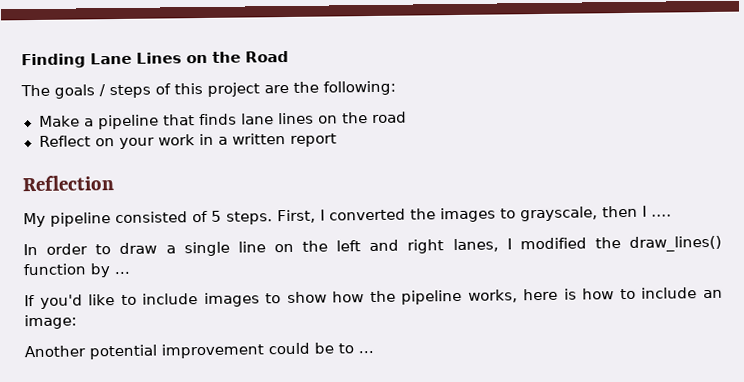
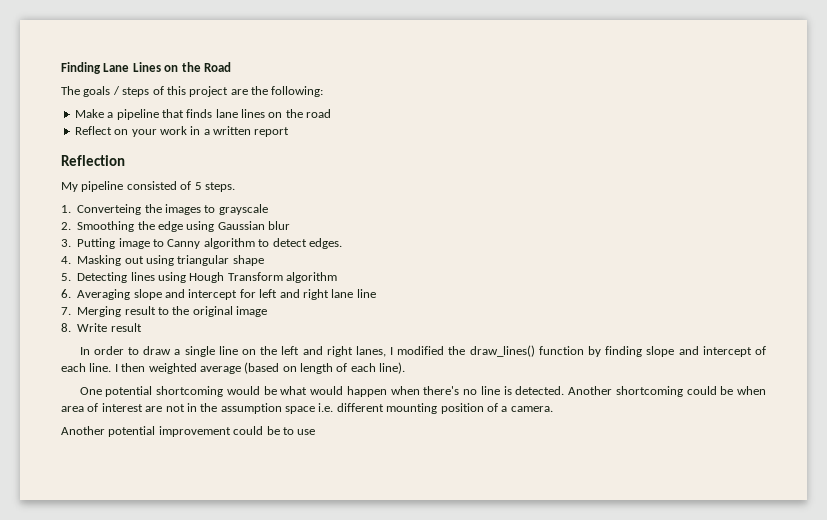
[277,205,672,224] First, I converted the images to grayscale, then I .... -> [61,204,268,215] [61,221,291,232] [61,238,342,249] [61,255,264,266] [61,272,338,283] [61,289,376,300] [61,306,268,317] [61,323,142,332] // 1. Converteing the images to grayscale // 2. Smoothing the edge using Gaussian blur // 3. Putting image to Canny algorithm to detect edges. // 4. Masking out using triangular shape // 5. Detecting lines using Hough Transform algorithm // 6. Averaging slope and intercept for left and right lane line // 7. Merging result to the original image // 8. Write result
[114,271,130,275] [24,287,723,309] [24,314,77,330] ... // If you'd like to include images to show how the pipeline works, here is how to include an image: -> [605,346,766,357] [61,362,406,374] [79,386,766,397] [61,403,553,414] finding slope and intercept of each line. I then weighted average (based on length of each line). // One potential shortcoming would be what would happen when there's no line is detected. Another shortcoming could be when area of interest are not in the assumption space i.e. different mounting position of a camera.
[358,350,374,354] ... -> [297,429,316,435] use

